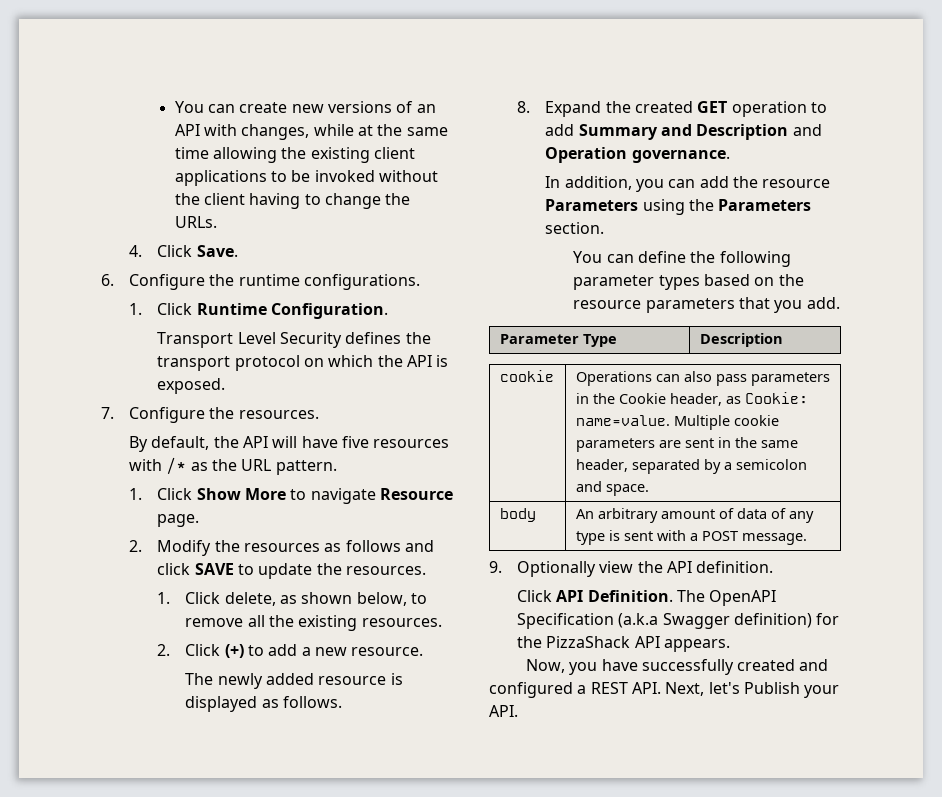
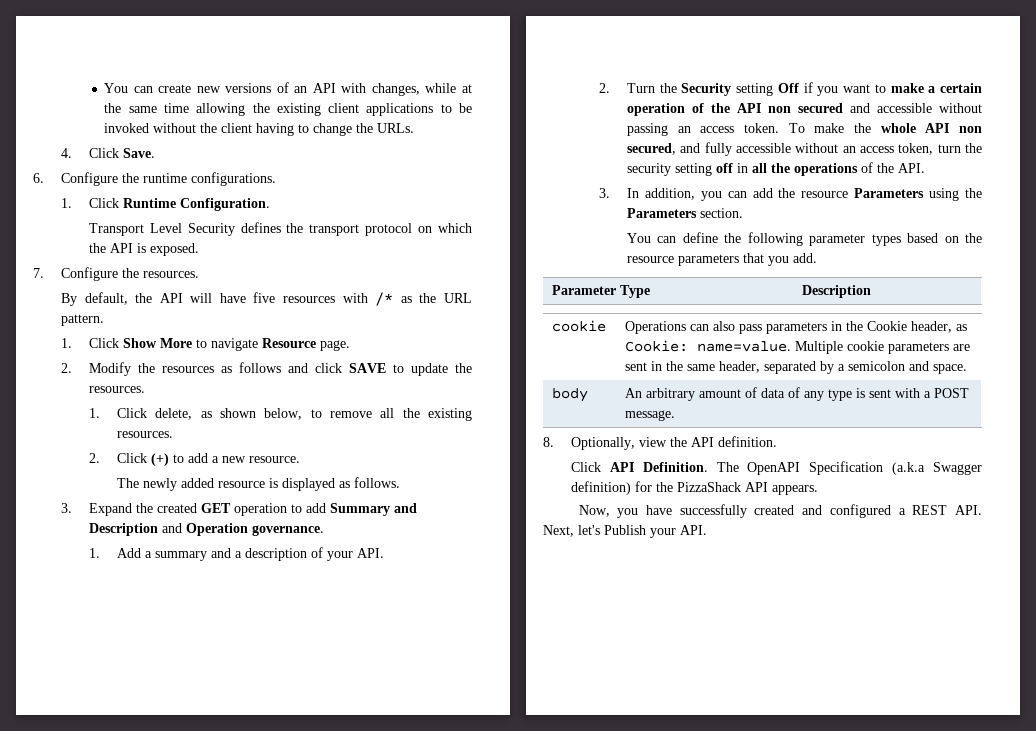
[517,101,531,113] 8. -> [60,503,72,513] 3.
(730, 156) none -> [88,547,384,561] [598,82,982,96] [626,103,982,116] [626,123,982,136] [626,142,983,156] [626,162,925,176] [598,188,610,198] 1. Add a summary and a description of your API. // 2. Turn the Security setting Off if you want to make a certain operation of the API non secured and accessible without passing an access token. To make the whole API non secured, and fully accessible without an access token, turn the security setting off in all the operations of the API. // 3.
[489,561,597,577] 9. Optionally -> [543,437,635,450] 8. Optionally,

